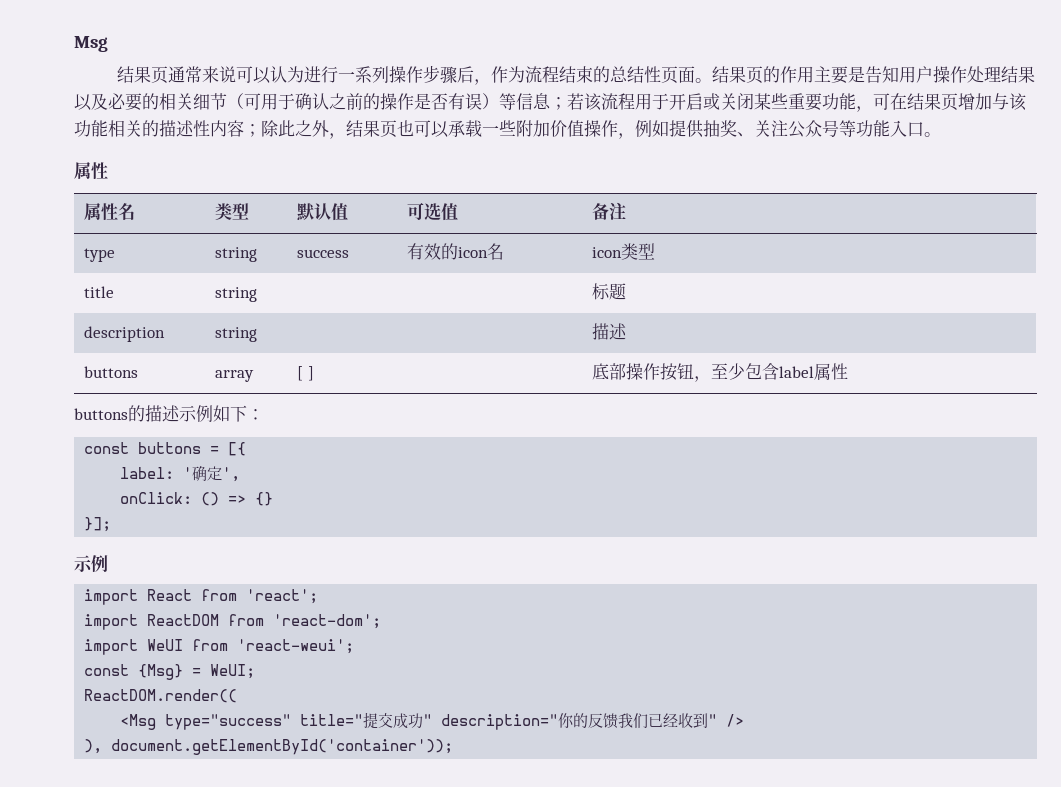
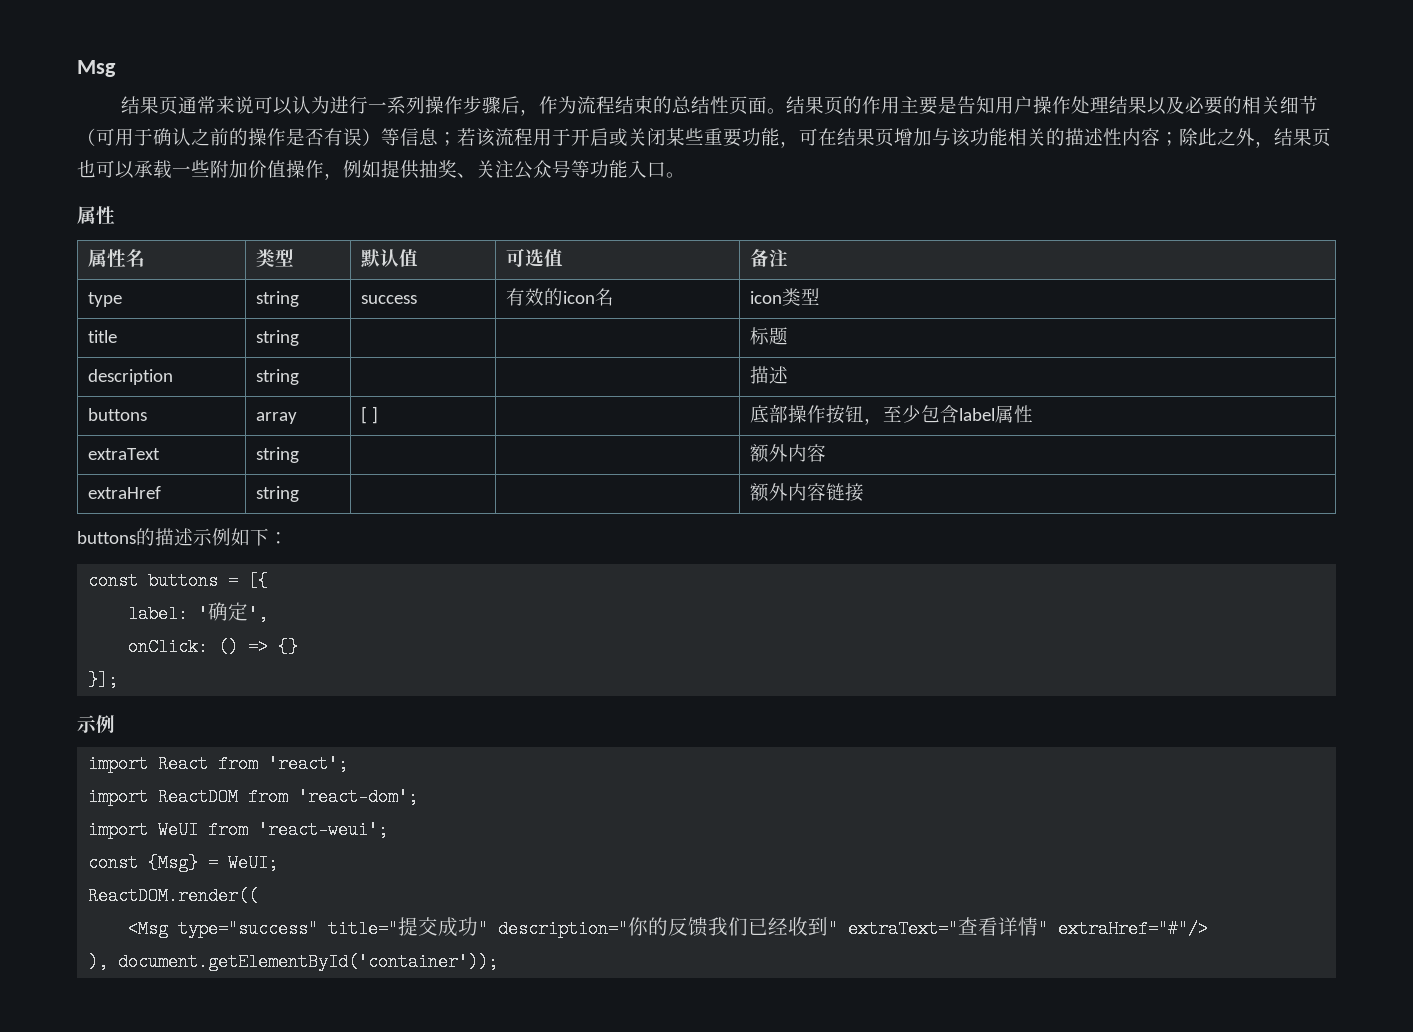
(849, 371) none -> [88,448,161,460] [256,447,300,463] [750,444,827,463] [88,486,162,499] [256,486,300,502] [750,483,865,502] // extraText | string | | | 额外内容 // extraHref | string | | | 额外内容链接
[726,714,745,727] /> -> [848,917,1209,938] extraText="查看详情" extraHref="#"/>

